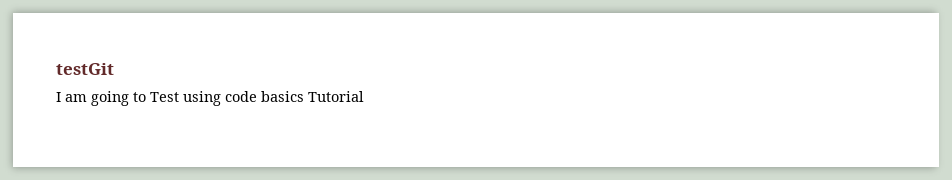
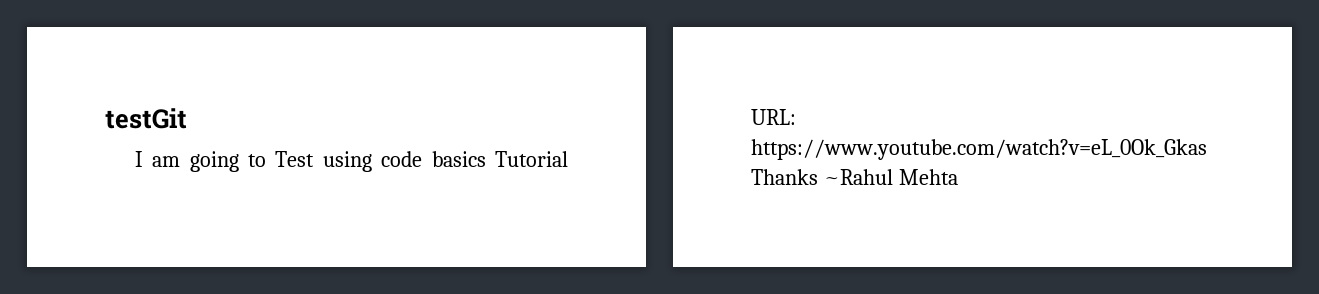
(364, 96) none -> [751,109,796,125] [751,139,1207,160] [751,169,958,185] URL: https://www.youtube.com/watch?v=eL_0Ok_Gkas Thanks ~Rahul Mehta

